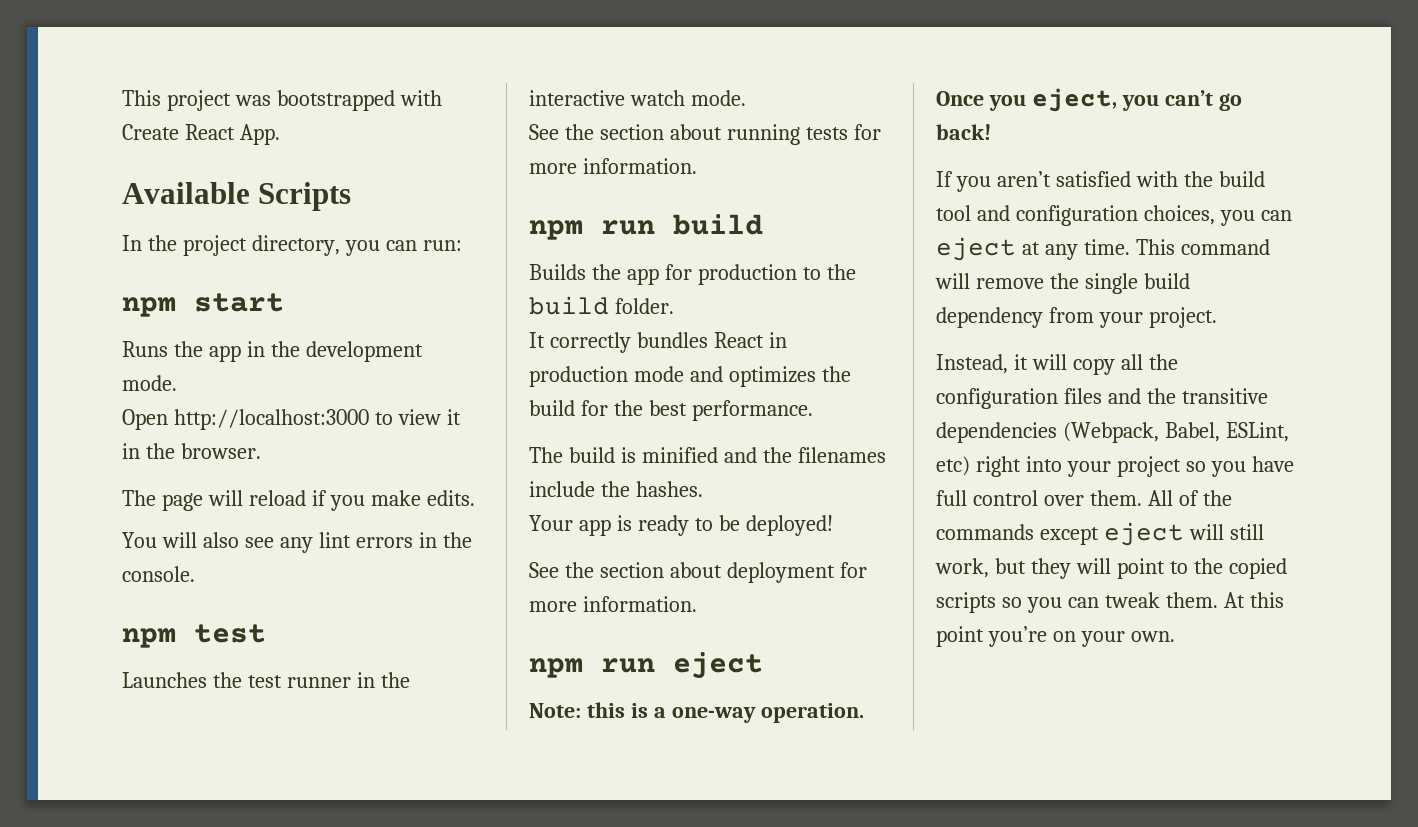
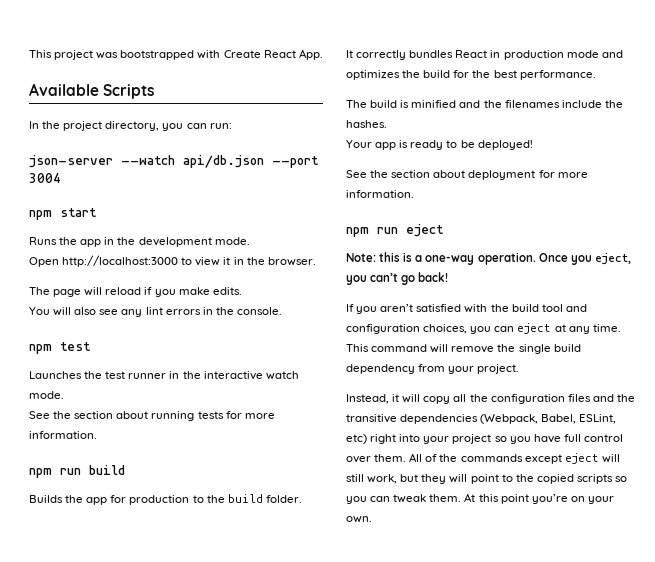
(462, 245) none -> [29,155,319,168] [29,173,61,183] // json-server --watch api/db.json --port 3004

